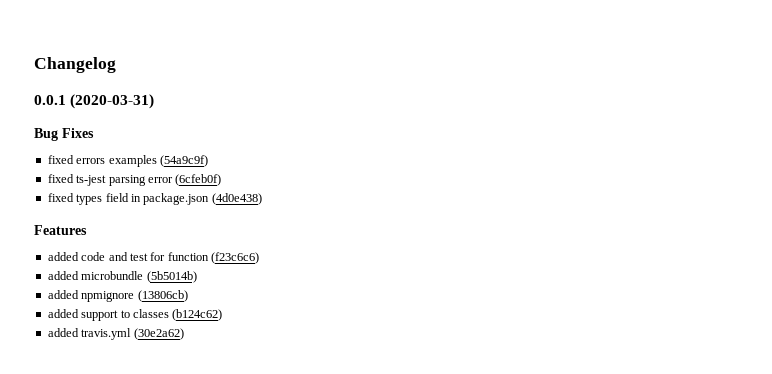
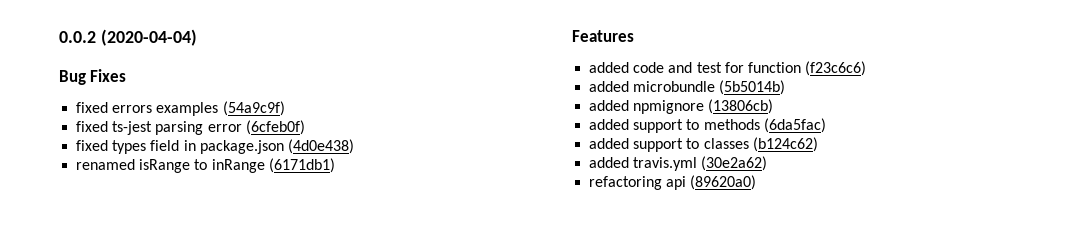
[34,57,116,73] [34,94,155,109] Changelog // 0.0.1 (2020-03-31) -> [59,29,197,46] 0.0.2 (2020-04-04)
(262, 199) none -> [76,158,335,173] // renamed isRange to inRange (6171db1)
(188, 296) none -> [589,118,826,133] // added support to methods (6da5fac)
(184, 334) none -> [589,175,757,190] // refactoring api (89620a0)

